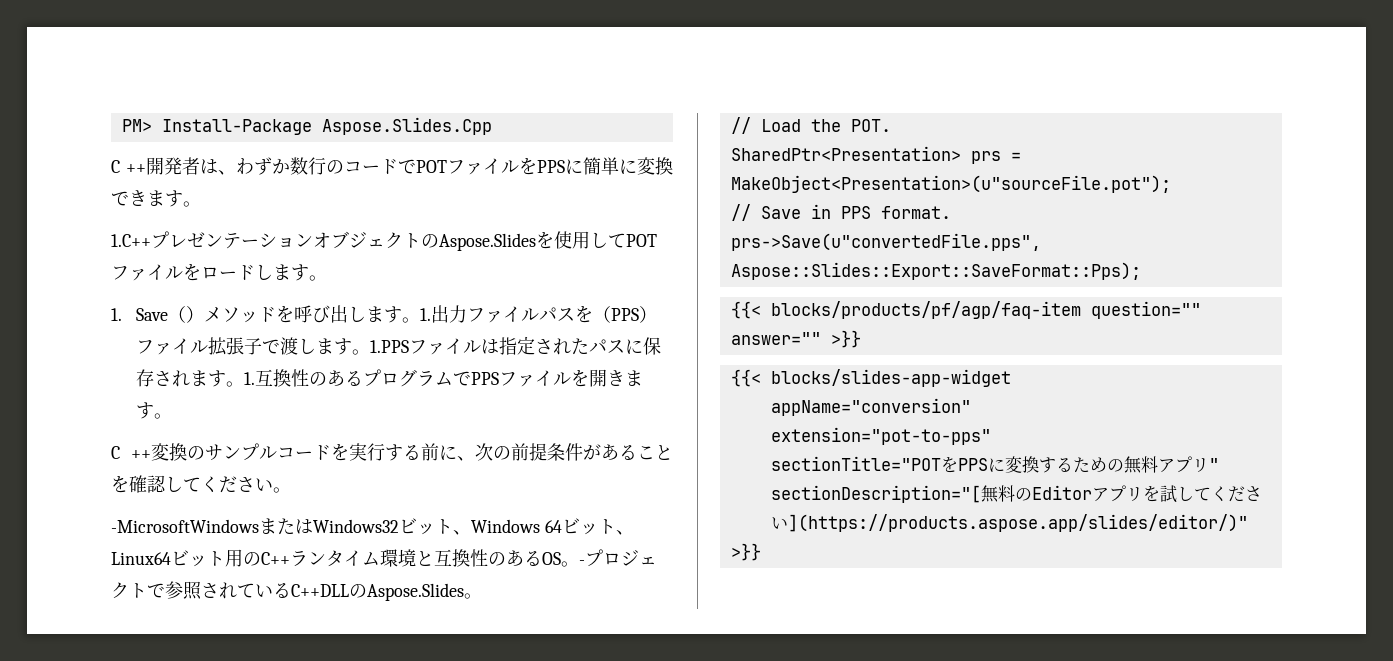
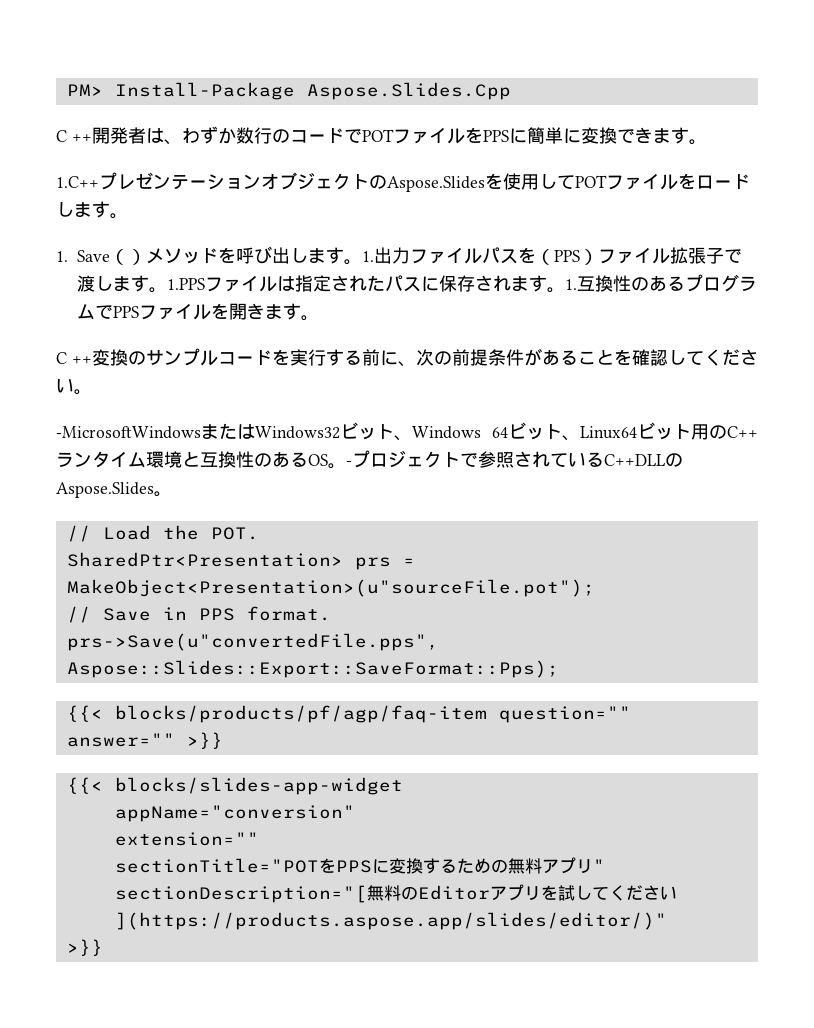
[770,427,991,445] extension="pot-to-pps" -> [114,832,259,846] extension=""

